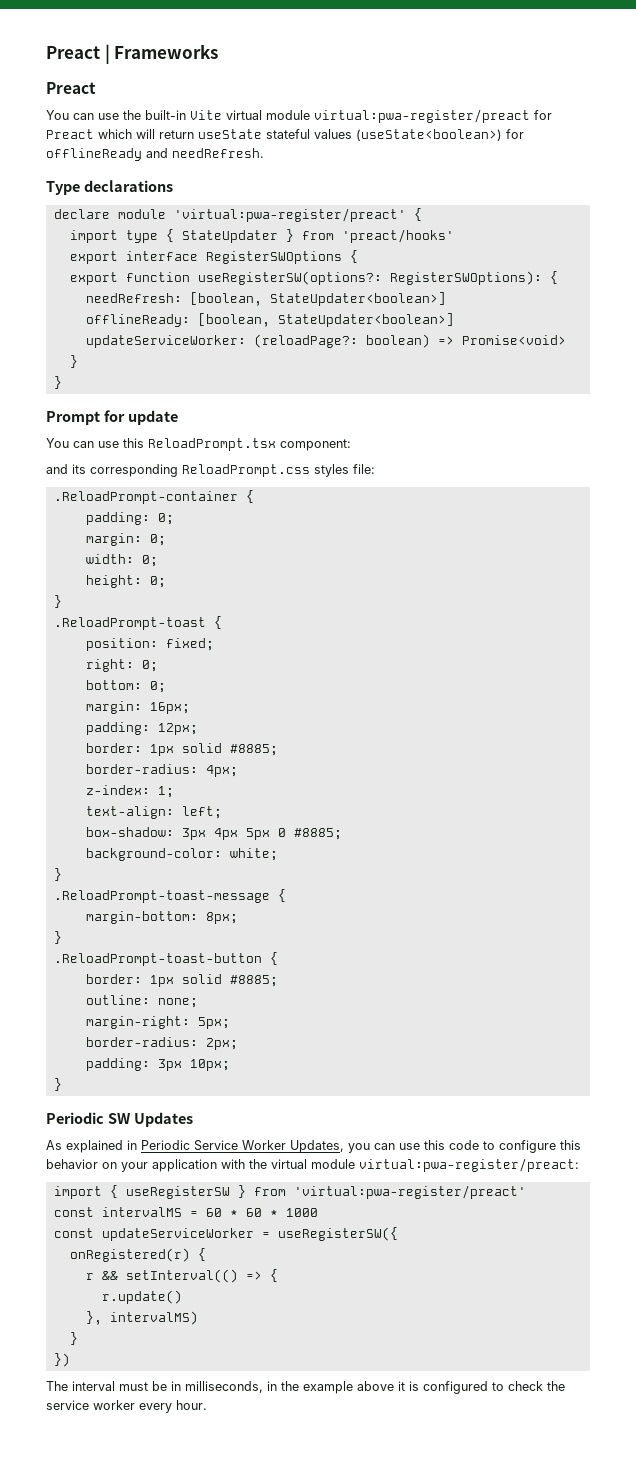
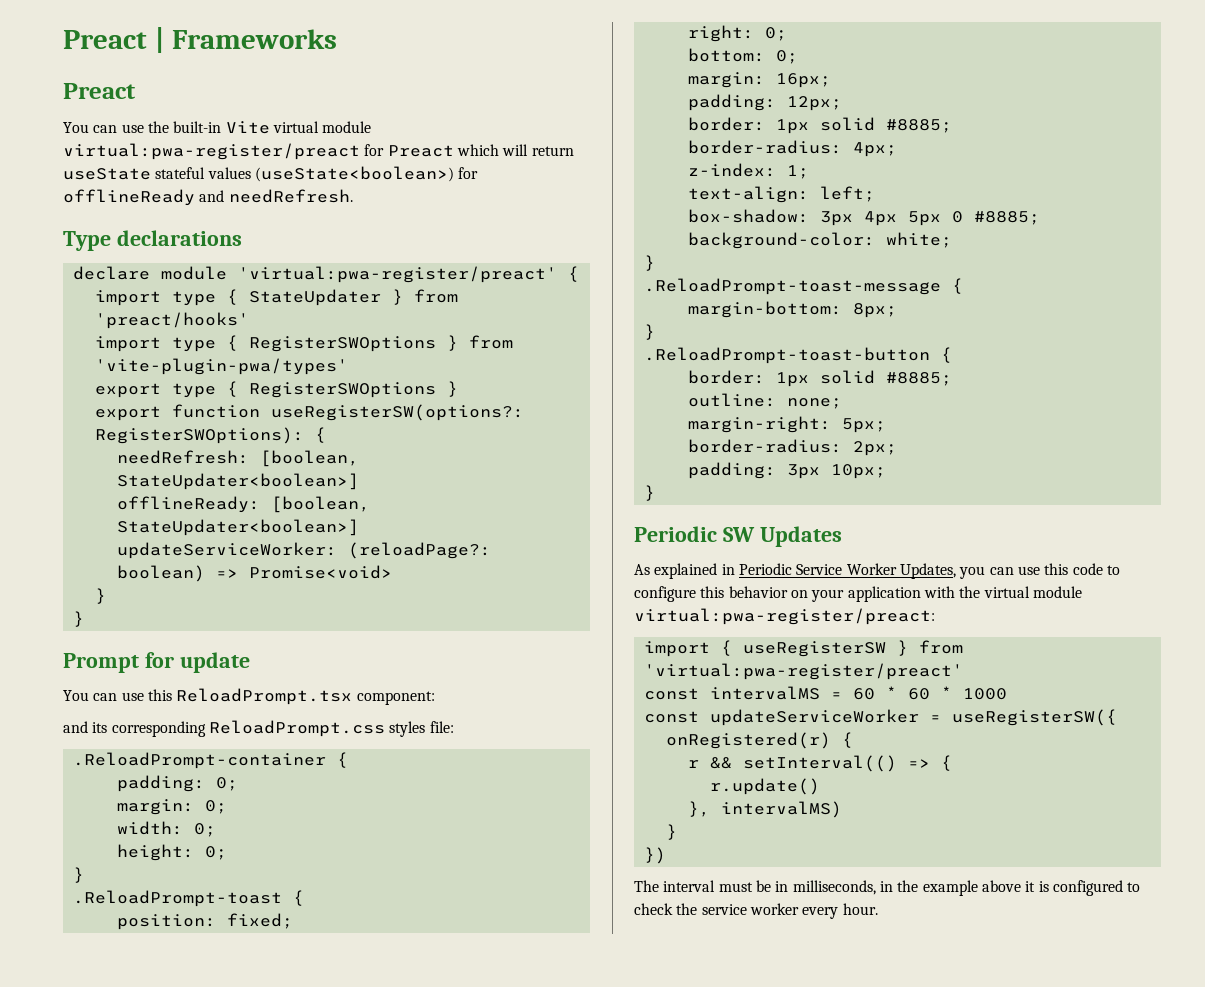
[69,250,358,264] export interface RegisterSWOptions { -> [94,335,513,352] [94,358,348,375] [94,381,458,398] import type { RegisterSWOptions } from 'vite-plugin-pwa/types' // export type { RegisterSWOptions }

